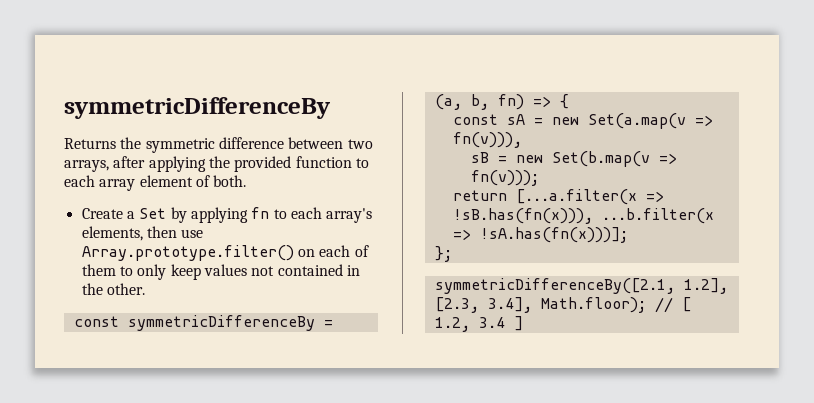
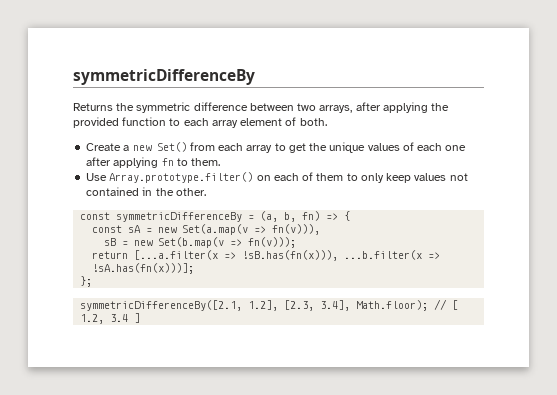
[139,207,373,223] [81,226,204,241] Set by applying fn to each array's elements, then use -> [132,142,467,153] [86,157,221,168] [86,173,108,181] new Set() from each array to get the unique values of each one after applying fn to them. // Use

